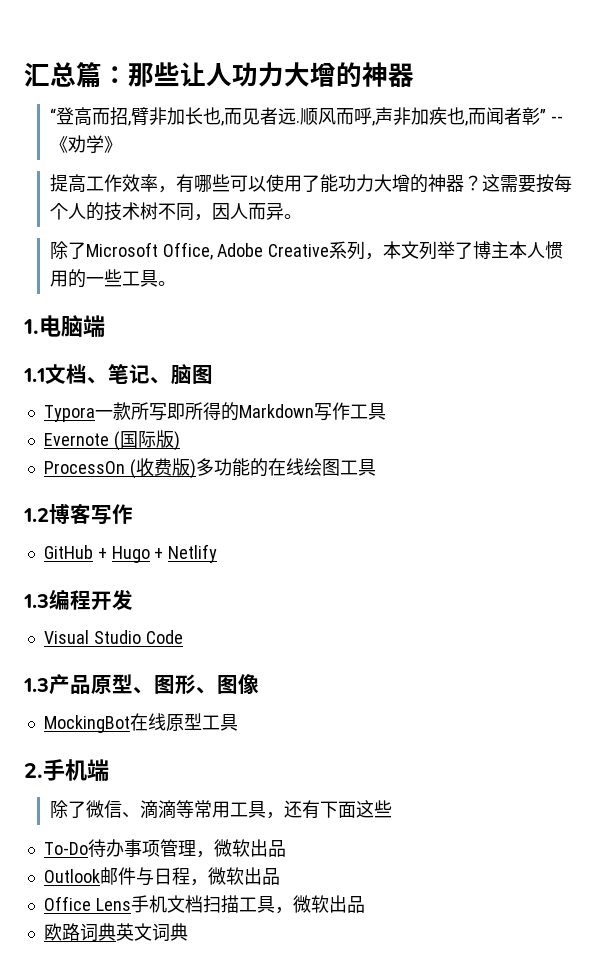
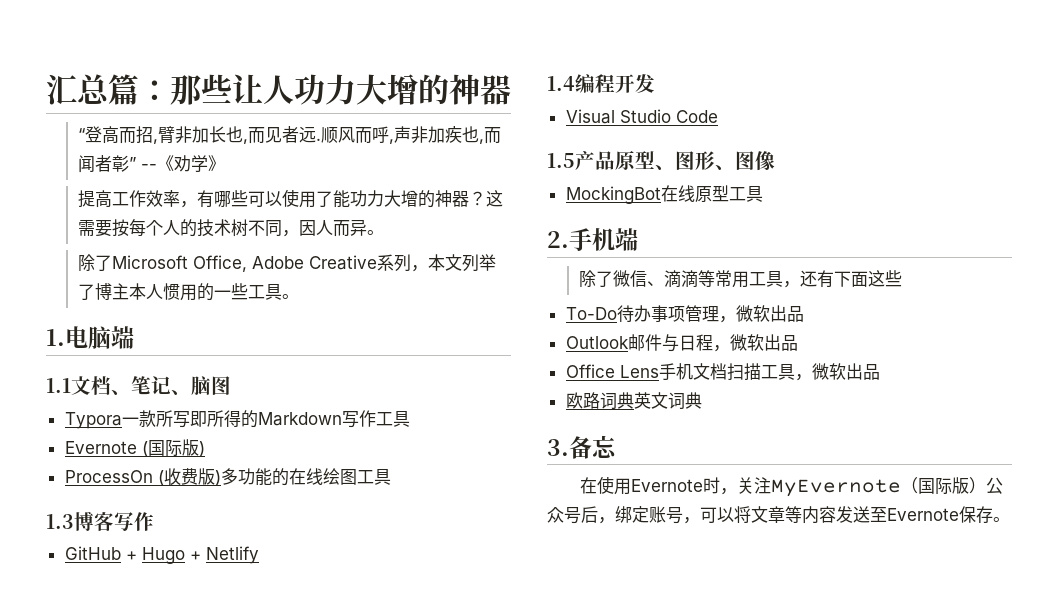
[23,508,49,522] 1.2 -> [46,514,74,529] 1.3
[23,594,49,608] 1.3 -> [547,76,575,91] 1.4
[23,678,49,692] 1.3 -> [547,153,575,168] 1.5
(188, 932) none -> [547,435,617,459] [579,476,1003,497] [547,506,1010,524] // 3.备忘 // 在使用Evernote时，关注MyEvernote（国际版）公众号后，绑定账号，可以将文章等内容发送至Evernote保存。

